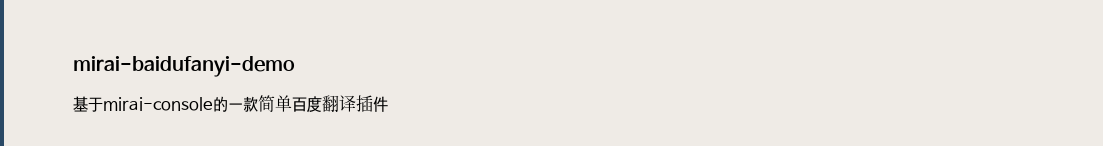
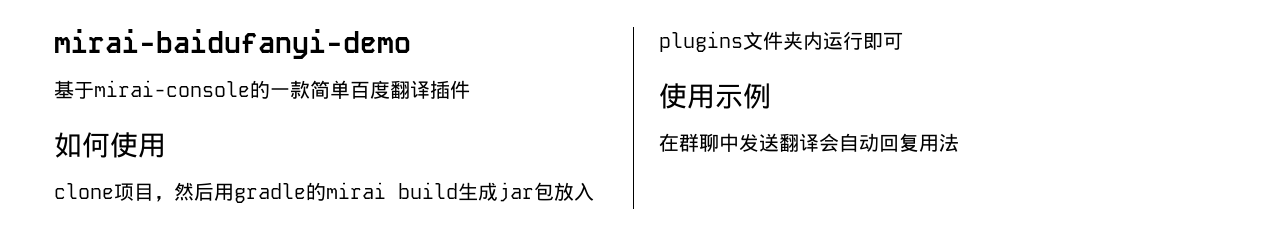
(388, 104) none -> [54,132,166,158] [54,182,594,203] [659,31,903,52] [659,83,771,109] [659,133,959,152] // 如何使用 // clone项目，然后用gradle的mirai build生成jar包放入plugins文件夹内运行即可 // 使用示例 // 在群聊中发送翻译会自动回复用法

